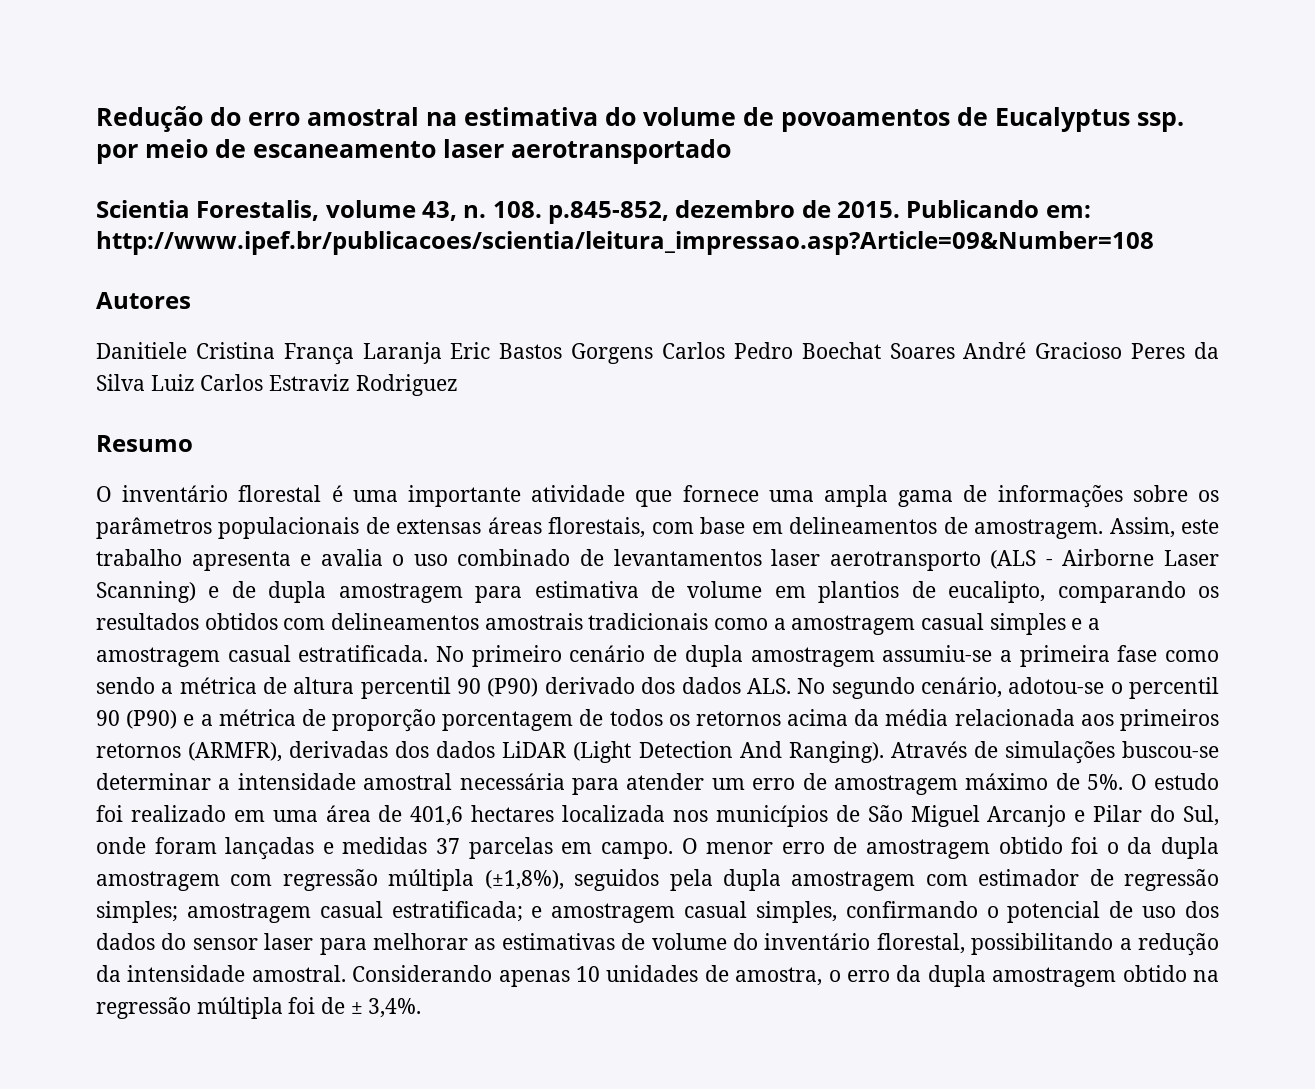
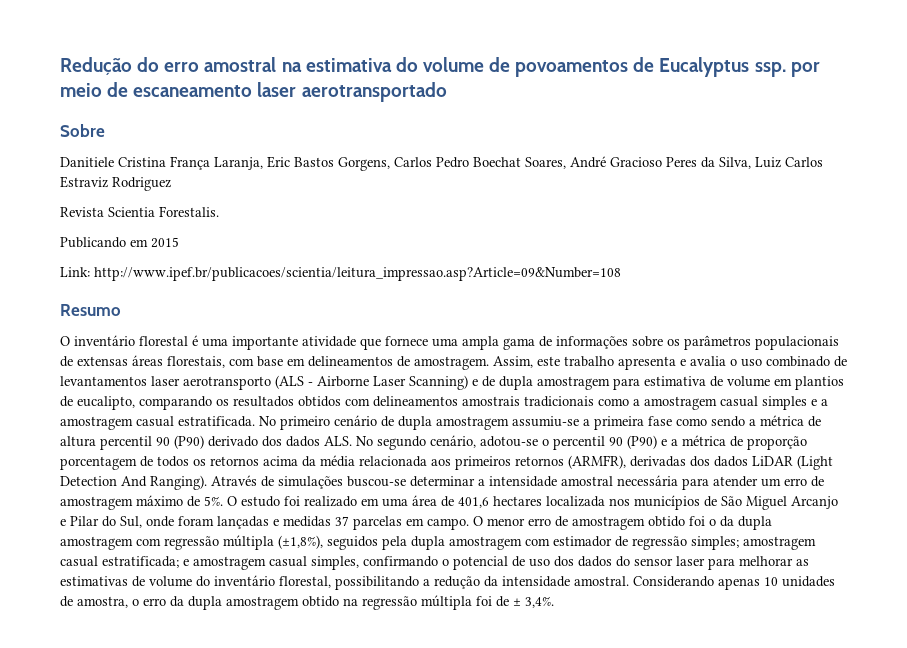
[96,200,1091,224] [96,231,1154,255] [96,292,191,309] Scientia Forestalis, volume 43, n. 108. p.845-852, dezembro de 2015. Publicando em: http://www.ipef.br/publicacoes/scientia/leitura_impressao.asp?Article=09&Number=108 // Autores -> [60,124,105,137] Sobre
[362,342,442,364] Laranja -> [214,157,263,170] Laranja,
[571,343,654,364] Gorgens -> [338,157,390,171] Gorgens,
[889,343,955,359] Soares -> [525,157,566,169] Soares,
[96,374,145,391] Silva -> [719,157,751,169] Silva,
(458, 385) none -> [60,206,219,217] [60,237,179,248] [60,267,621,281] // Revista Scientia Forestalis. // Publicando em 2015 // Link: http://www.ipef.br/publicacoes/scientia/leitura_impressao.asp?Article=09&Number=108

